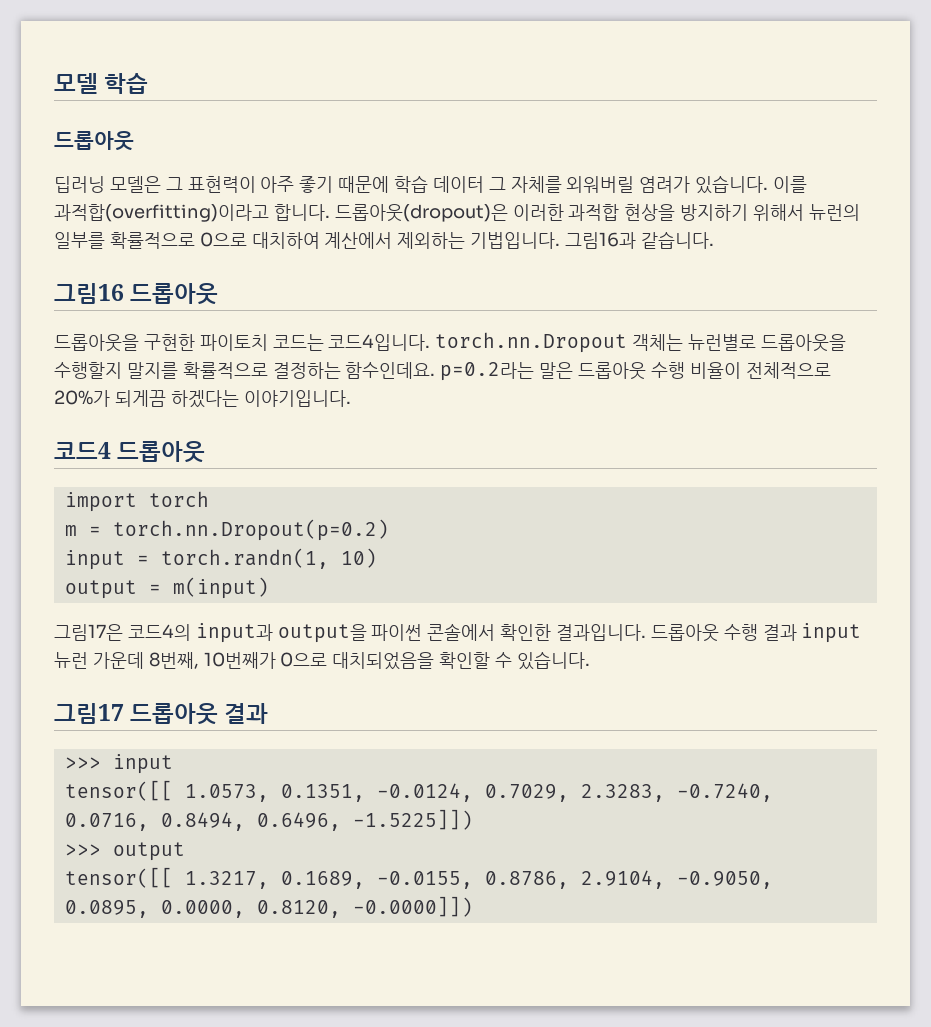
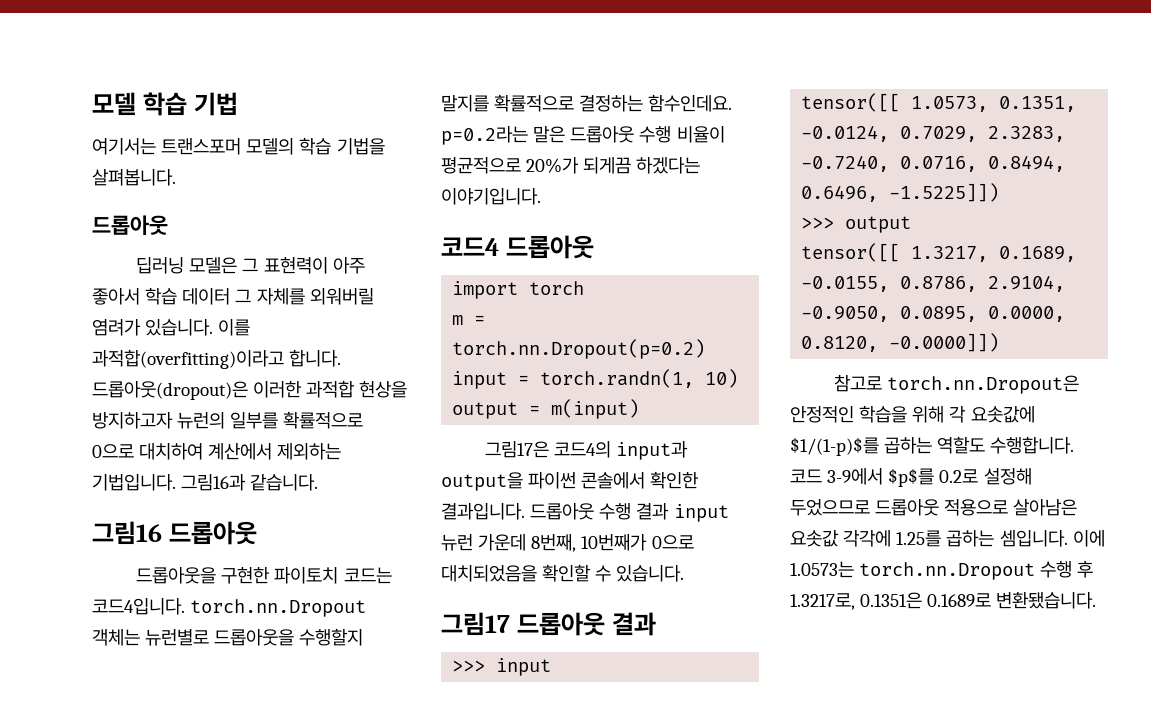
(149, 83) none -> [193,92,238,116] [92,137,385,155] [92,169,176,186] 기법 // 여기서는 트랜스포머 모델의 학습 기법을 살펴봅니다.
[299,176,390,193] 좋기 때문에 -> [92,288,140,305] 좋아서
[680,204,805,221] 방지하기 위해서 -> [92,412,173,429] 방지하고자
[745,362,831,379] 전체적으로 -> [441,157,521,174] 평균적으로
(473, 906) none -> [834,374,1080,394] [790,405,1035,423] [790,436,1075,456] [790,468,1032,487] [790,499,1078,516] [790,530,1105,547] [790,560,1094,580] [790,591,1097,610] // 참고로 torch.nn.Dropout은 안정적인 학습을 위해 각 요솟값에 $1/(1-p)$를 곱하는 역할도 수행합니다. 코드 3-9에서 $p$를 0.2로 설정해 두었으므로 드롭아웃 적용으로 살아남은 요솟값 각각에 1.25를 곱하는 셈입니다. 이에 1.0573는 torch.nn.Dropout 수행 후 1.3217로, 0.1351은 0.1689로 변환됐습니다.

